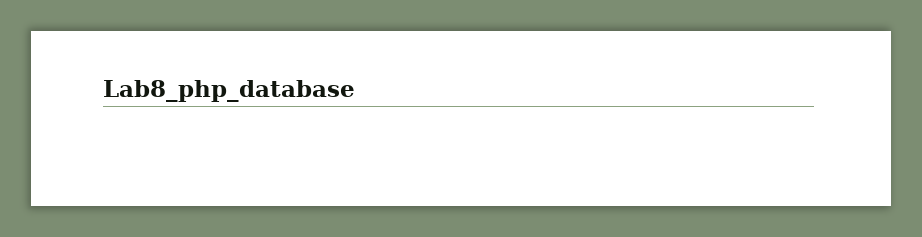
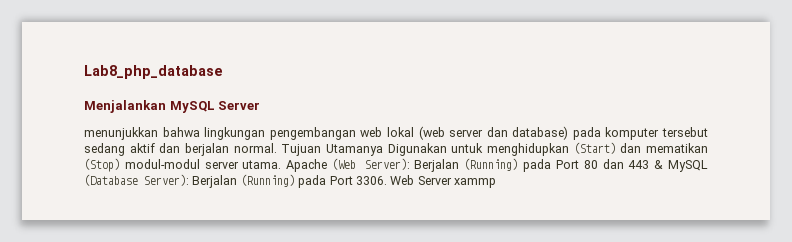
(355, 91) none -> [84,100,261,113] [84,126,708,140] [84,142,708,156] [84,158,708,172] [84,174,496,188] // Menjalankan MySQL Server // menunjukkan bahwa lingkungan pengembangan web lokal (web server dan database) pada komputer tersebut sedang aktif dan berjalan normal. Tujuan Utamanya Digunakan untuk menghidupkan (Start) dan mematikan (Stop) modul-modul server utama. Apache (Web Server): Berjalan (Running) pada Port 80 dan 443 & MySQL (Database Server): Berjalan (Running) pada Port 3306. Web Server xammp

